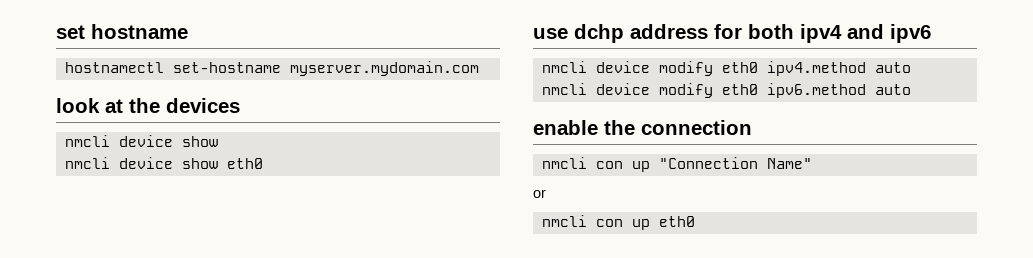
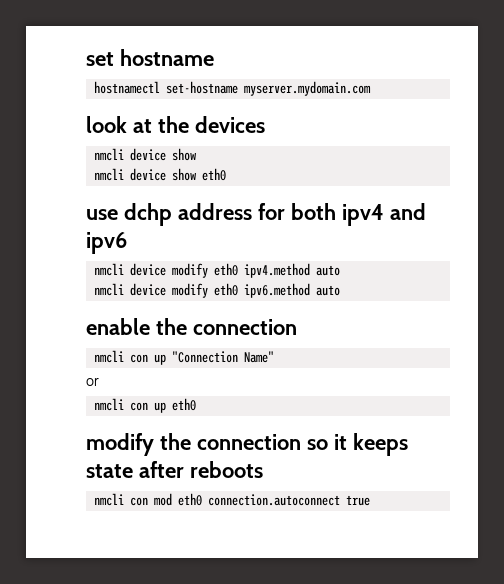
(695, 221) none -> [86,433,408,456] [86,461,263,478] [94,493,371,506] // modify the connection so it keeps state after reboots // nmcli con mod eth0 connection.autoconnect true

